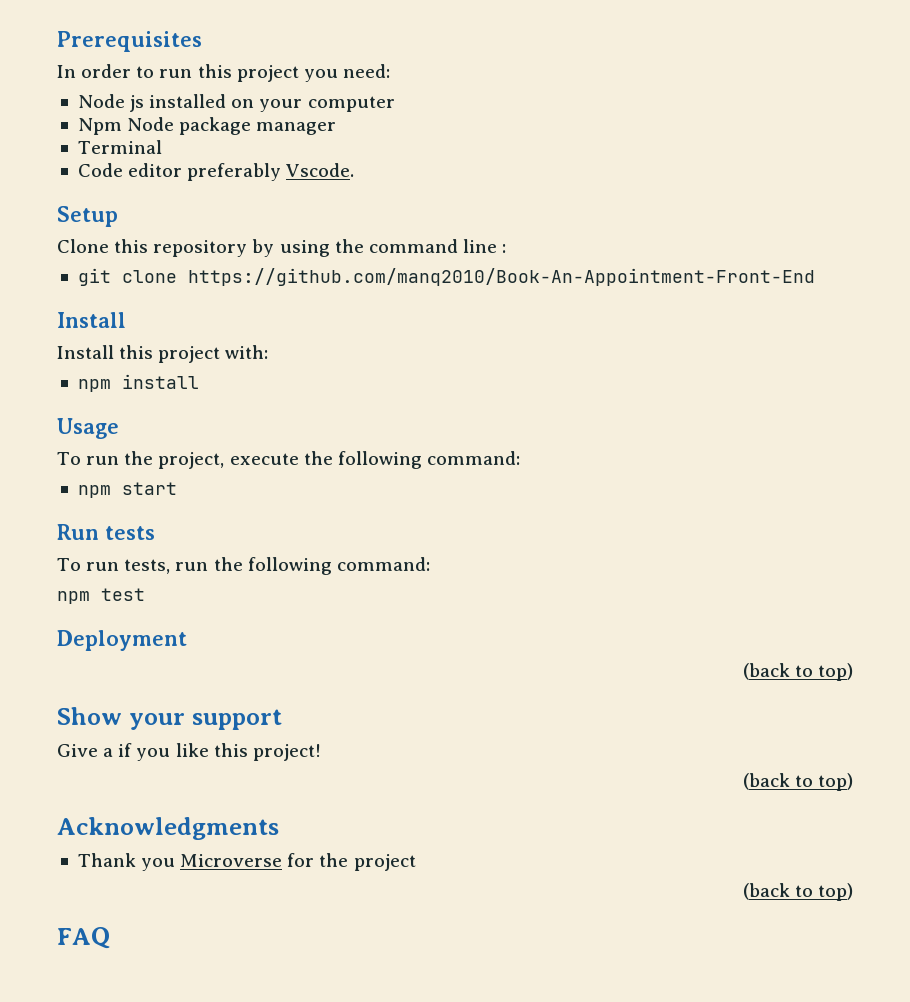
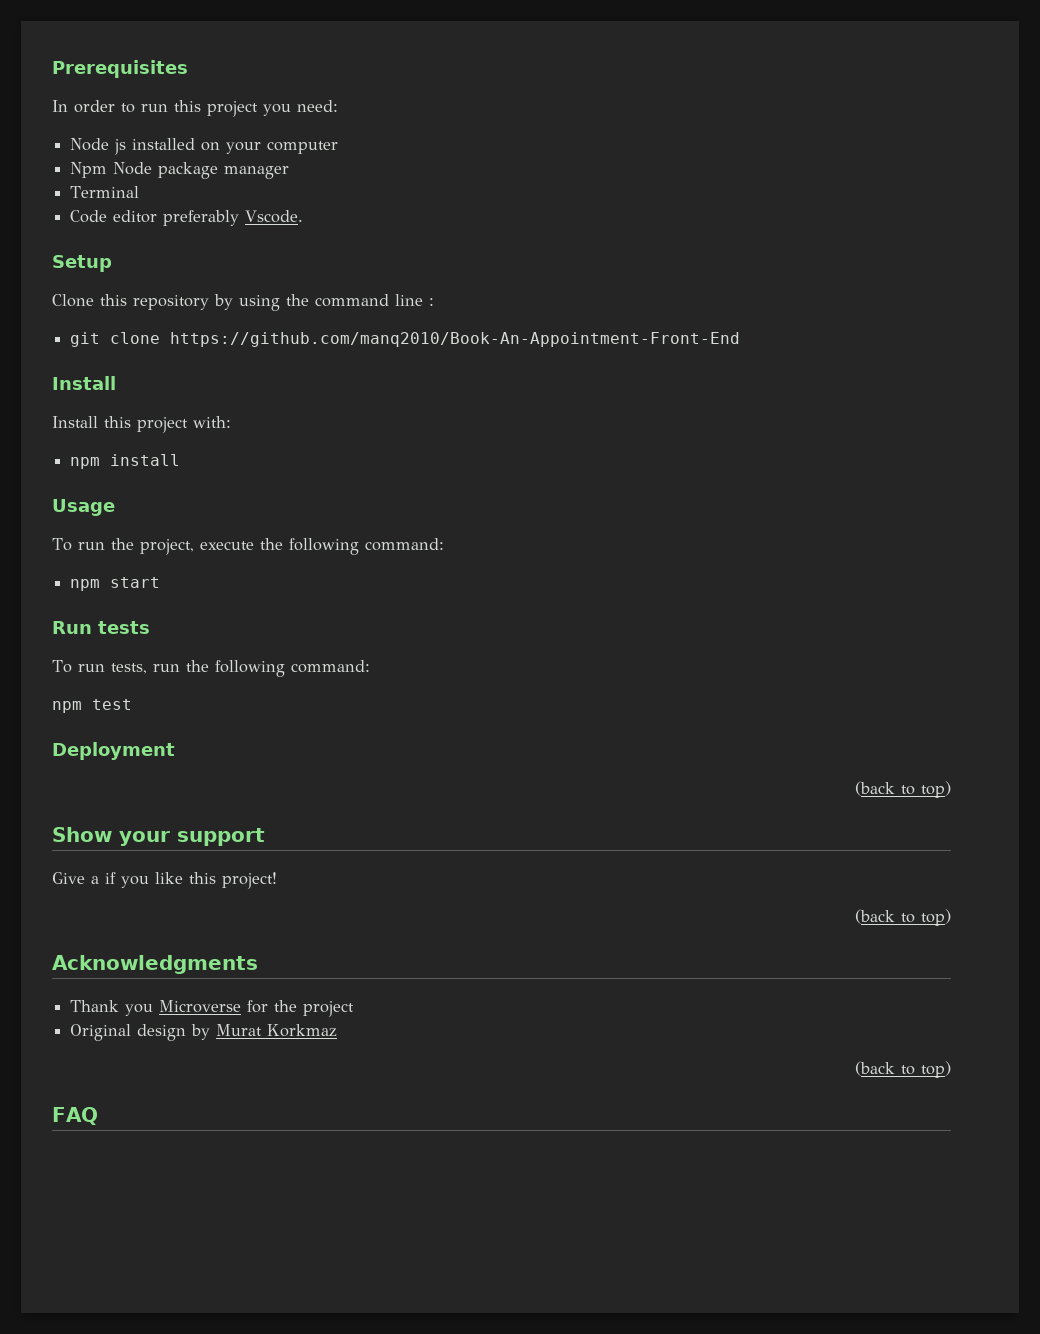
(416, 862) none -> [70,1024,338,1041] // Original design by Murat Korkmaz

